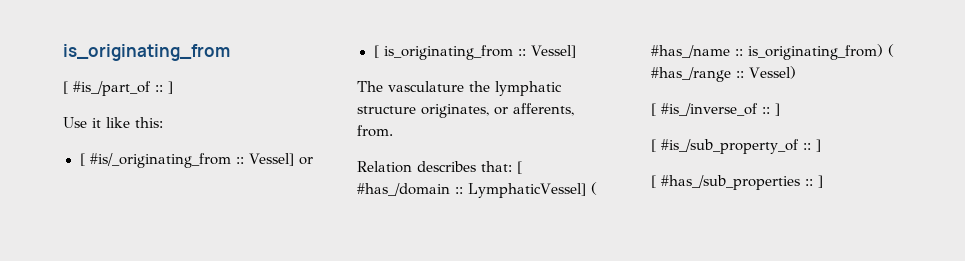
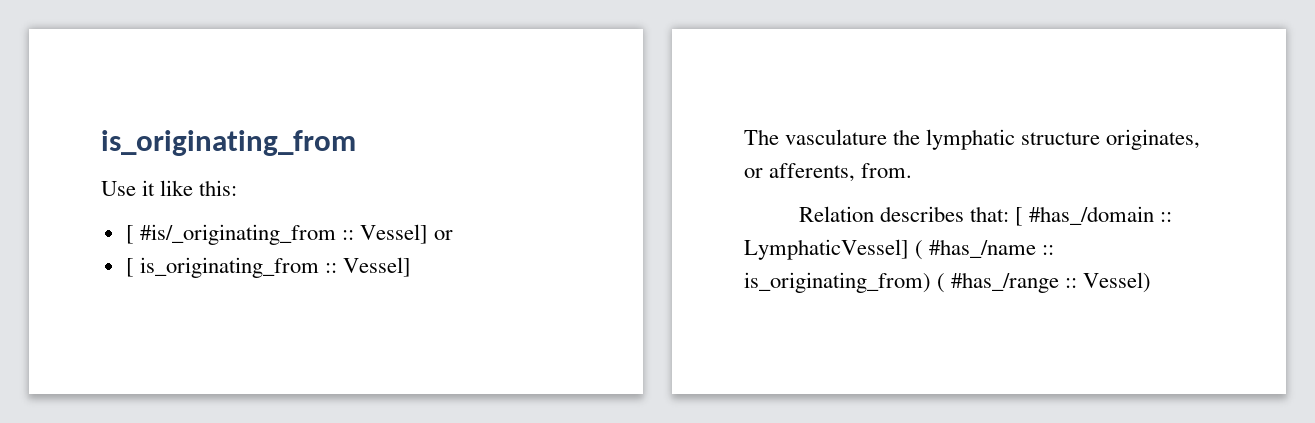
[63,44,230,61] [63,81,173,96] is_originating_from // [ #is_/part_of :: ] -> [101,130,356,156] is_originating_from
[651,103,780,116] [651,139,821,154] [651,175,823,190] // [ #is_/inverse_of :: ] // [ #is_/sub_property_of :: ] // [ #has_/sub_properties :: ] -> (1152, 282) none

